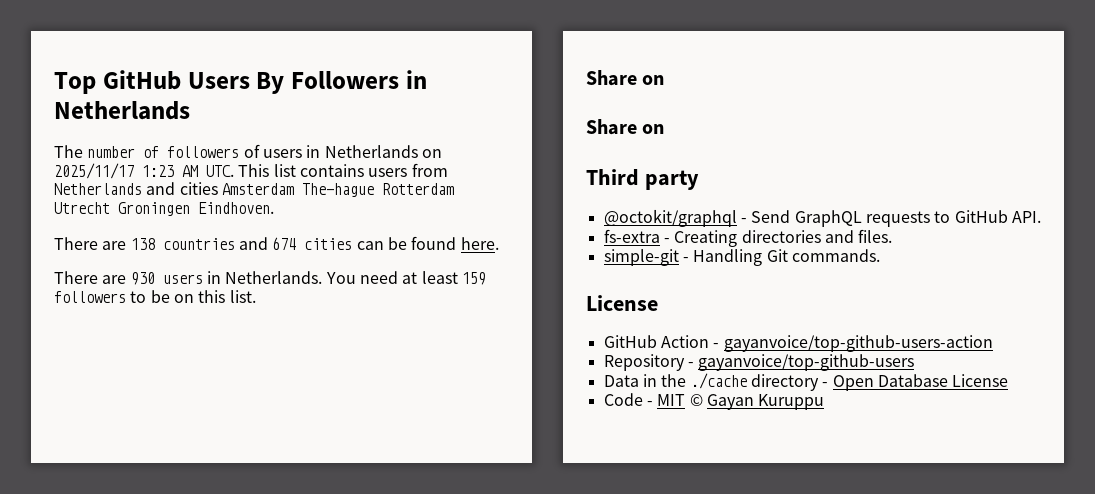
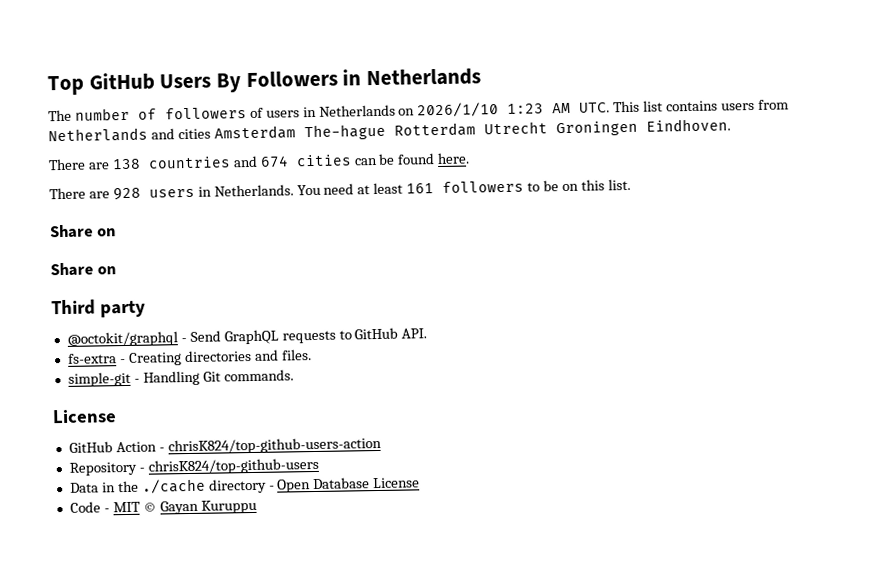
[54,163,134,179] 2025/11/17 -> [417,102,500,118] 2026/1/10
[130,272,155,285] 930 -> [112,187,141,201] 928
[461,272,486,285] 159 -> [406,183,435,194] 161
[723,335,993,352] gayanvoice/top-github-users-action -> [167,436,382,455] chrisK824/top-github-users-action
[698,354,915,371] gayanvoice/top-github-users -> [147,457,319,475] chrisK824/top-github-users

